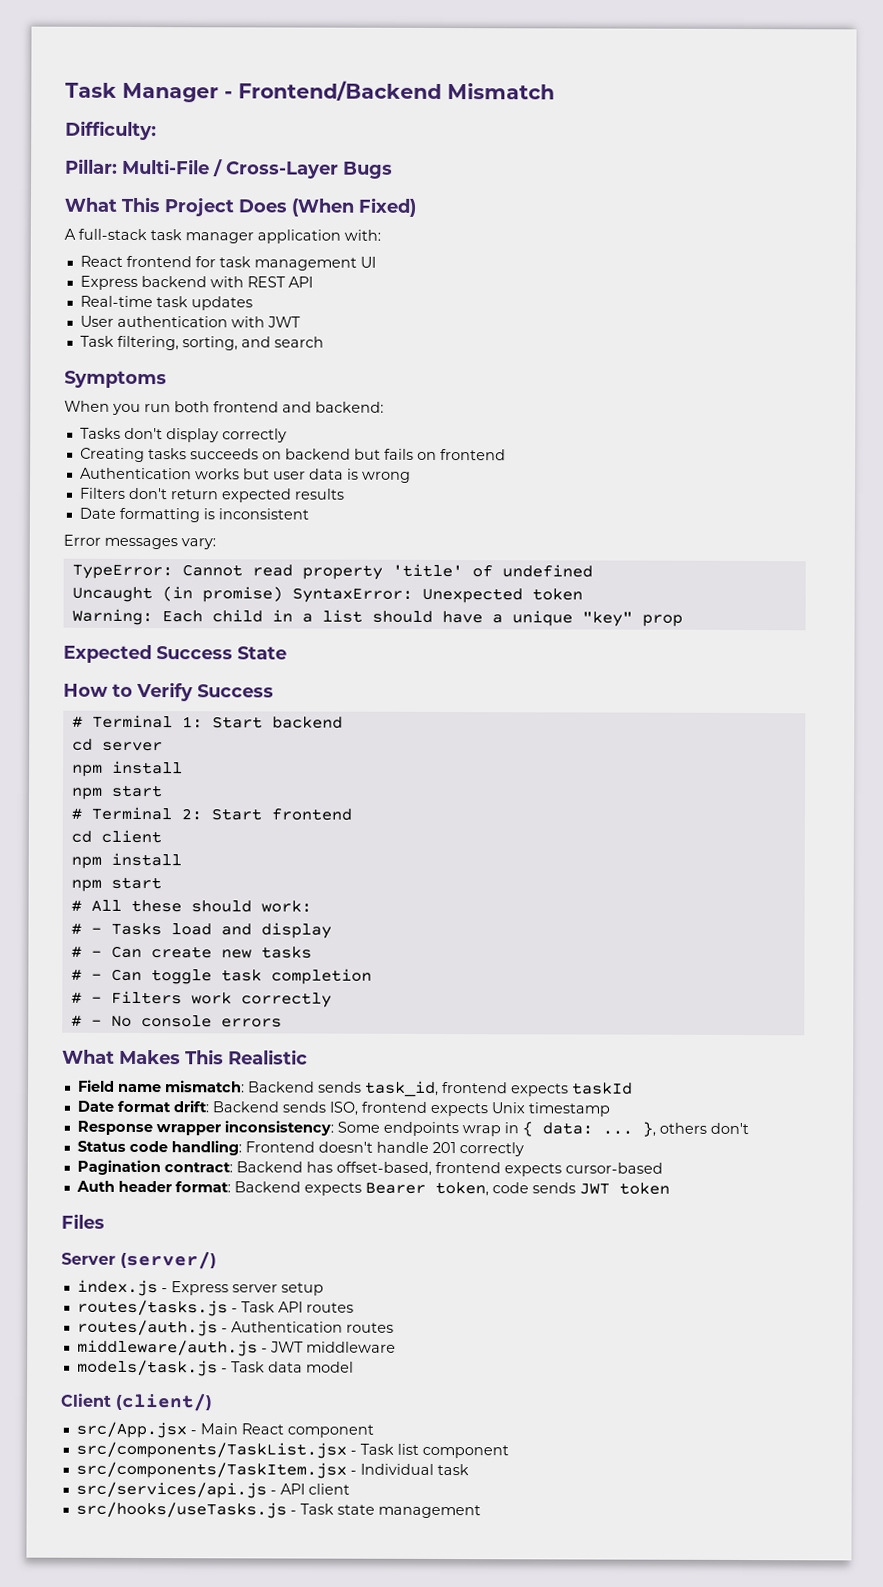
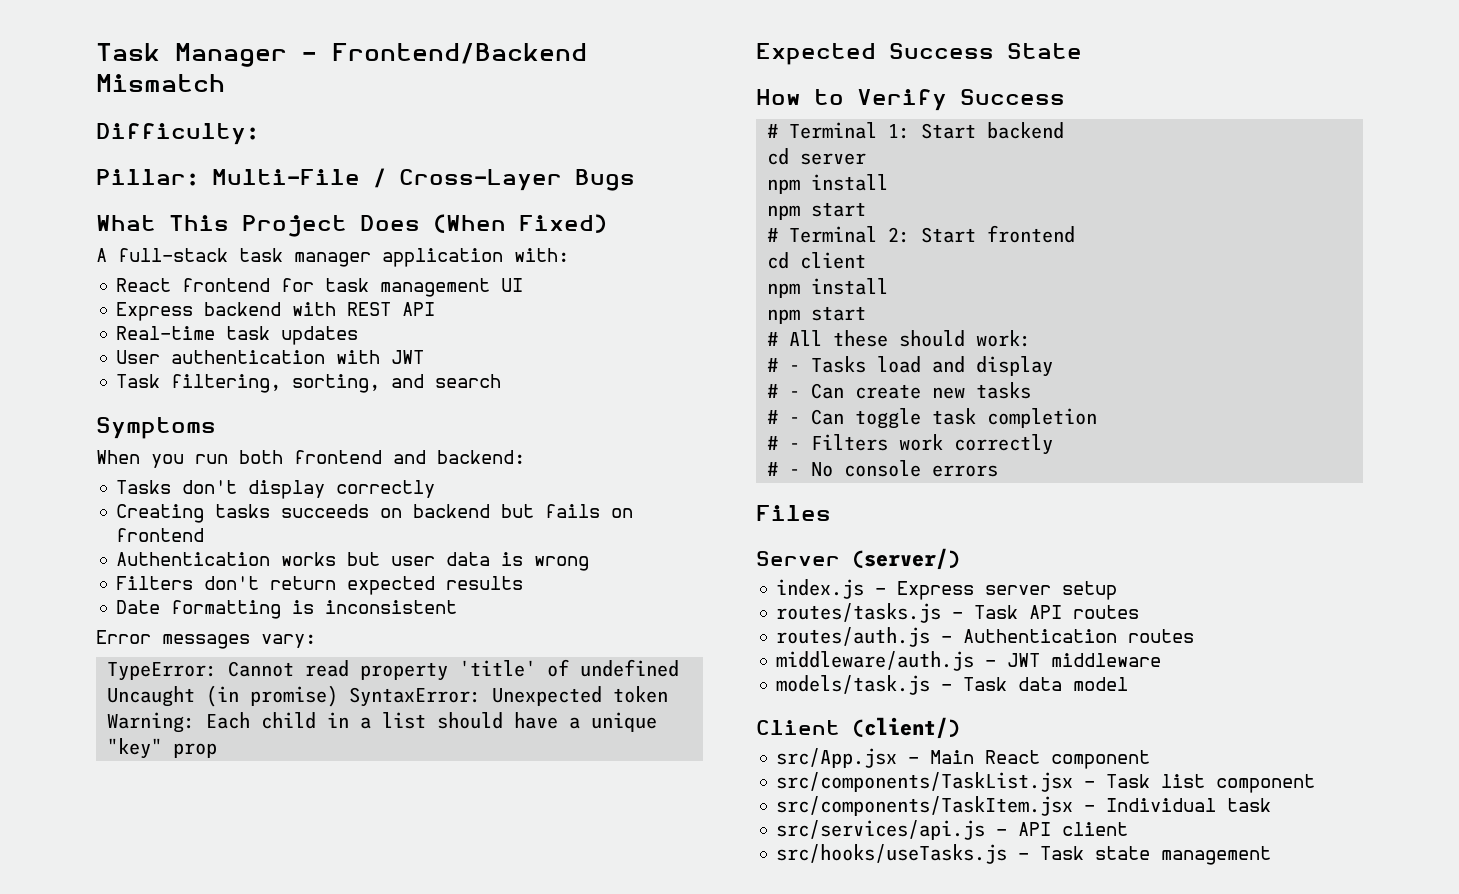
[62,1049,308,1065] [77,1079,633,1097] [76,1100,610,1117] [76,1120,749,1137] [76,1140,524,1157] [76,1159,663,1177] [75,1180,670,1197] // What Makes This Realistic // Field name mismatch: Backend sends task_id, frontend expects taskId // Date format drift: Backend sends ISO, frontend expects Unix timestamp // Response wrapper inconsistency: Some endpoints wrap in { data: ... }, others don't // Status code handling: Frontend doesn't handle 201 correctly // Pagination contract: Backend has offset-based, frontend expects cursor-based // Auth header format: Backend expects Bearer token, code sends JWT token -> (999, 471) none

